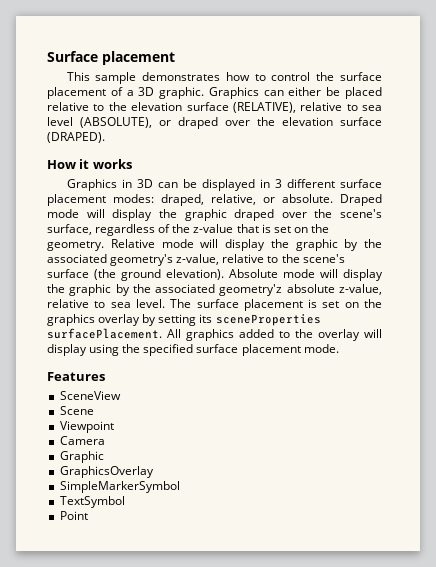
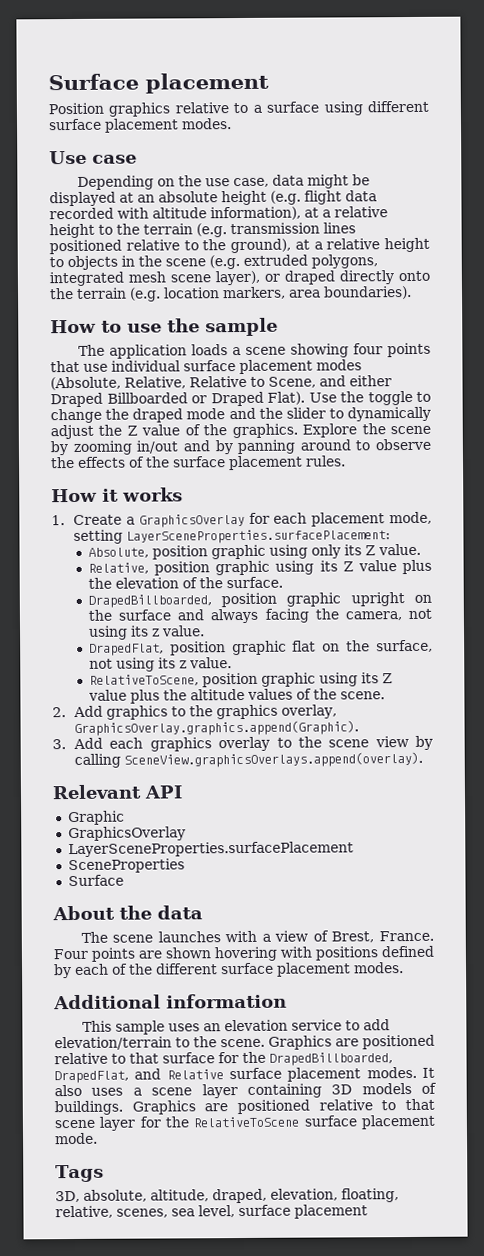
[66,72,382,84] [47,87,382,99] [47,102,382,113] [47,117,382,129] [47,132,105,143] [47,159,132,169] [66,179,382,191] [47,194,382,206] [47,209,382,221] [47,224,329,236] [47,239,382,251] [47,254,345,266] [47,269,383,281] [47,284,382,296] [47,299,383,311] [47,314,321,326] [47,328,382,341] [47,344,339,356] [47,372,105,381] [59,391,121,400] [59,406,94,415] [59,421,114,433] [59,436,105,445] [59,451,104,463] [59,466,154,478] [59,481,180,493] [59,496,125,508] [59,511,88,520] This sample demonstrates how to control the surface placement of a 3D graphic. Graphics can either be placed relative to the elevation surface (RELATIVE), relative to sea level (ABSOLUTE), or draped over the elevation surface (DRAPED). // How it works // Graphics in 3D can be displayed in 3 different surface placement modes: draped, relative, or absolute. Draped mode will display the graphic draped over the scene's surface, regardless of the z-value that is set on the geometry. Relative mode will display the graphic by the associated geometry's z-value, relative to the scene's surface (the ground elevation). Absolute mode will display the graphic by the associated geometry'z absolute z-value, relative to sea level. The surface placement is set on the graphics overlay by setting its sceneProperties surfacePlacement. All graphics added to the overlay will display using the specified surface placement mode. // Features // SceneView // Scene // Viewpoint // Camera // Graphic // GraphicsOverlay // SimpleMarkerSymbol // TextSymbol // Point -> [48,100,429,117] [48,118,232,133] [49,150,137,165] [76,174,370,190] [49,190,377,207] [49,206,388,221] [49,222,356,239] [49,237,430,255] [49,254,378,271] [49,270,430,287] [49,285,412,302] [50,317,278,337] [77,342,431,359] [50,359,362,375] [50,375,392,391] [50,390,431,408] [50,406,431,424] [50,423,432,440] [50,438,431,456] [50,455,346,471] [51,487,183,503] [51,511,433,528] [73,529,392,544] [87,543,421,560] [87,559,432,576] [87,576,283,589] [87,592,432,608] [87,608,432,624] [87,625,205,640] [88,639,433,656] [88,657,232,672] [88,672,393,688] [87,688,385,704] [52,704,338,720] [74,720,360,736] [52,735,433,752] [74,751,424,768] [52,784,183,800] [67,810,125,826] [67,826,186,842] [67,841,354,858] [67,858,185,874] [67,874,124,887] [52,905,203,921] [80,930,434,943] [53,945,434,962] [53,962,404,979] [53,993,287,1010] [81,1019,390,1035] [54,1034,435,1051] [54,1051,393,1066] [54,1066,435,1084] [54,1082,437,1099] [54,1098,436,1116] [54,1114,435,1131] [54,1132,98,1145] [55,1164,104,1183] [55,1188,399,1204] [55,1204,368,1219] Position graphics relative to a surface using different surface placement modes. // Use case // Depending on the use case, data might be displayed at an absolute height (e.g. flight data recorded with altitude information), at a relative height to the terrain (e.g. transmission lines positioned relative to the ground), at a relative height to objects in the scene (e.g. extruded polygons, integrated mesh scene layer), or draped directly onto the terrain (e.g. location markers, area boundaries). // How to use the sample // The application loads a scene showing four points that use individual surface placement modes (Absolute, Relative, Relative to Scene, and either Draped Billboarded or Draped Flat). Use the toggle to change the draped mode and the slider to dynamically adjust the Z value of the graphics. Explore the scene by zooming in/out and by panning around to observe the effects of the surface placement rules. // How it works // 1. Create a GraphicsOverlay for each placement mode, setting LayerSceneProperties.surfacePlacement: // Absolute, position graphic using only its Z value. // Relative, position graphic using its Z value plus the elevation of the surface. // DrapedBillboarded, position graphic upright on the surface and always facing the camera, not using its z value. // DrapedFlat, position graphic flat on the surface, not using its z value. // RelativeToScene, position graphic using its Z value plus the altitude values of the scene. // 2. Add graphics to the graphics overlay, GraphicsOverlay.graphics.append(Graphic). // 3. Add each graphics overlay to the scene view by calling SceneView.graphicsOverlays.append(overlay). // Relevant API // Graphic // GraphicsOverlay // LayerSceneProperties.surfacePlacement // SceneProperties // Surface // About the data // The scene launches with a view of Brest, France. Four points are shown hovering with positions defined by each of the different surface placement modes. // Additional information // This sample uses an elevation service to add elevation/terrain to the scene. Graphics are positioned relative to that surface for the DrapedBillboarded, DrapedFlat, and Relative surface placement modes. It also uses a scene layer containing 3D models of buildings. Graphics are positioned relative to that scene layer for the RelativeToScene surface placement mode. // Tags // 3D, absolute, altitude, draped, elevation, floating, relative, scenes, sea level, surface placement

